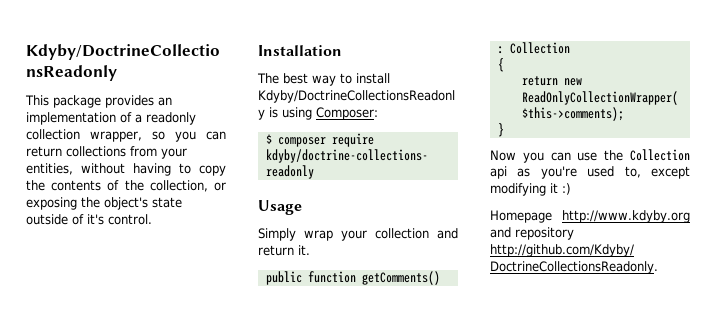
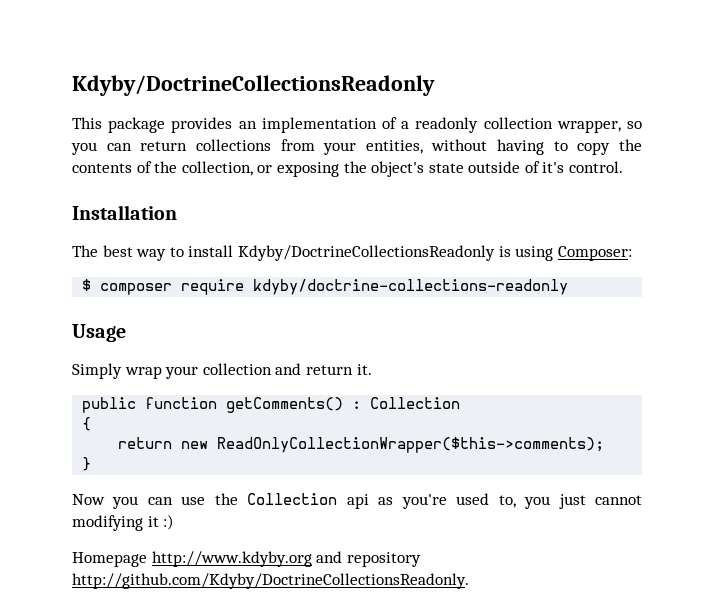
[651,166,690,179] except -> [524,494,642,509] you just cannot

